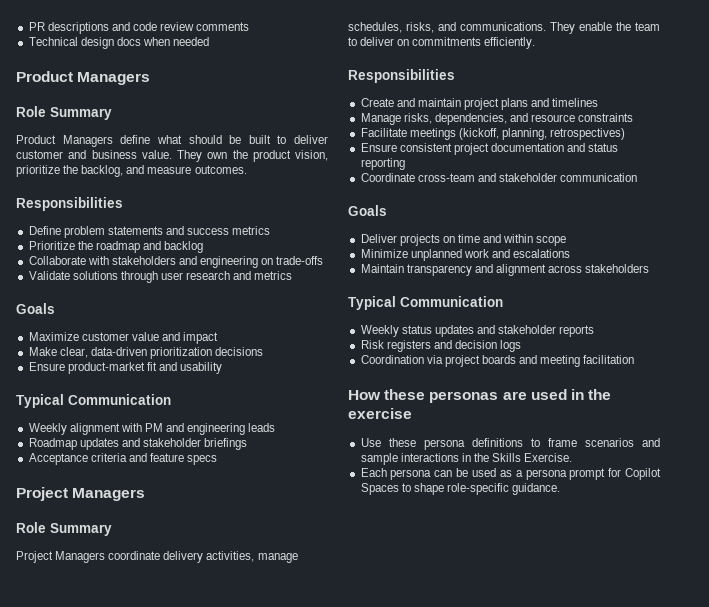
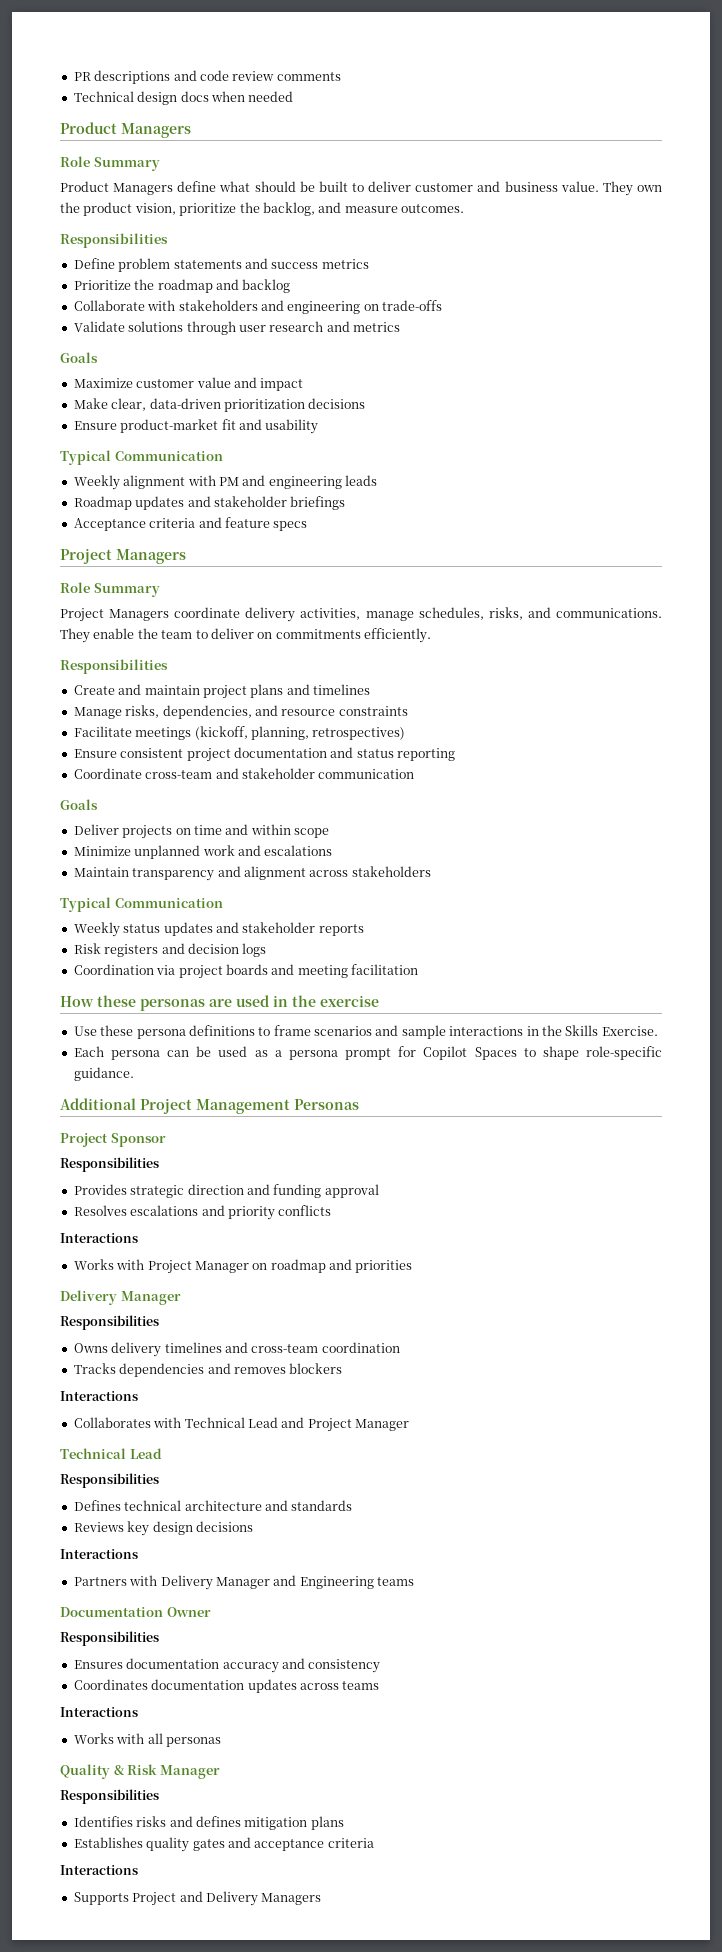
(561, 489) none -> [60,1098,359,1114] [60,1133,166,1147] [60,1157,159,1172] [73,1184,379,1198] [73,1205,332,1220] [60,1233,138,1243] [73,1259,413,1274] [60,1290,181,1305] [60,1315,159,1330] [73,1342,400,1357] [73,1363,343,1377] [60,1391,138,1401] [73,1417,409,1432] [60,1448,162,1459] [60,1473,159,1488] [73,1500,353,1511] [73,1521,253,1536] [60,1549,138,1559] [73,1575,414,1590] [60,1607,211,1617] [60,1631,159,1646] [73,1658,381,1673] [73,1679,380,1693] [60,1707,138,1717] [73,1733,221,1747] [60,1764,220,1779] [60,1789,159,1804] [73,1816,344,1830] [73,1837,374,1852] [60,1865,138,1875] [73,1891,322,1906] // Additional Project Management Personas // Project Sponsor // Responsibilities // Provides strategic direction and funding approval // Resolves escalations and priority conflicts // Interactions // Works with Project Manager on roadmap and priorities // Delivery Manager // Responsibilities // Owns delivery timelines and cross-team coordination // Tracks dependencies and removes blockers // Interactions // Collaborates with Technical Lead and Project Manager // Technical Lead // Responsibilities // Defines technical architecture and standards // Reviews key design decisions // Interactions // Partners with Delivery Manager and Engineering teams // Documentation Owner // Responsibilities // Ensures documentation accuracy and consistency // Coordinates documentation updates across teams // Interactions // Works with all personas // Quality & Risk Manager // Responsibilities // Identifies risks and defines mitigation plans // Establishes quality gates and acceptance criteria // Interactions // Supports Project and Delivery Managers

